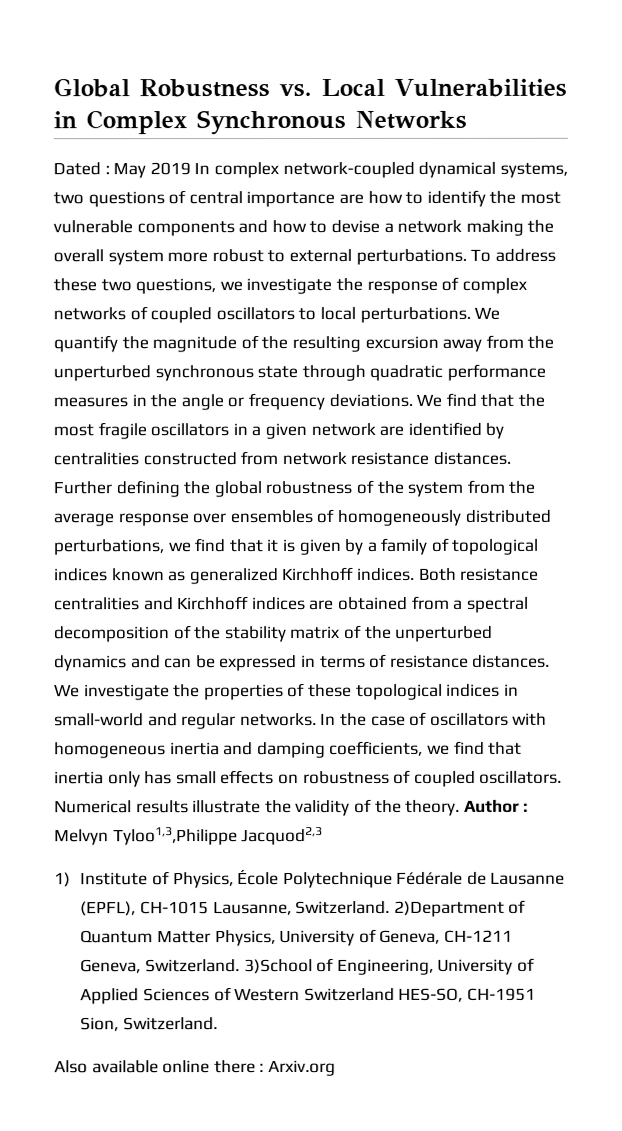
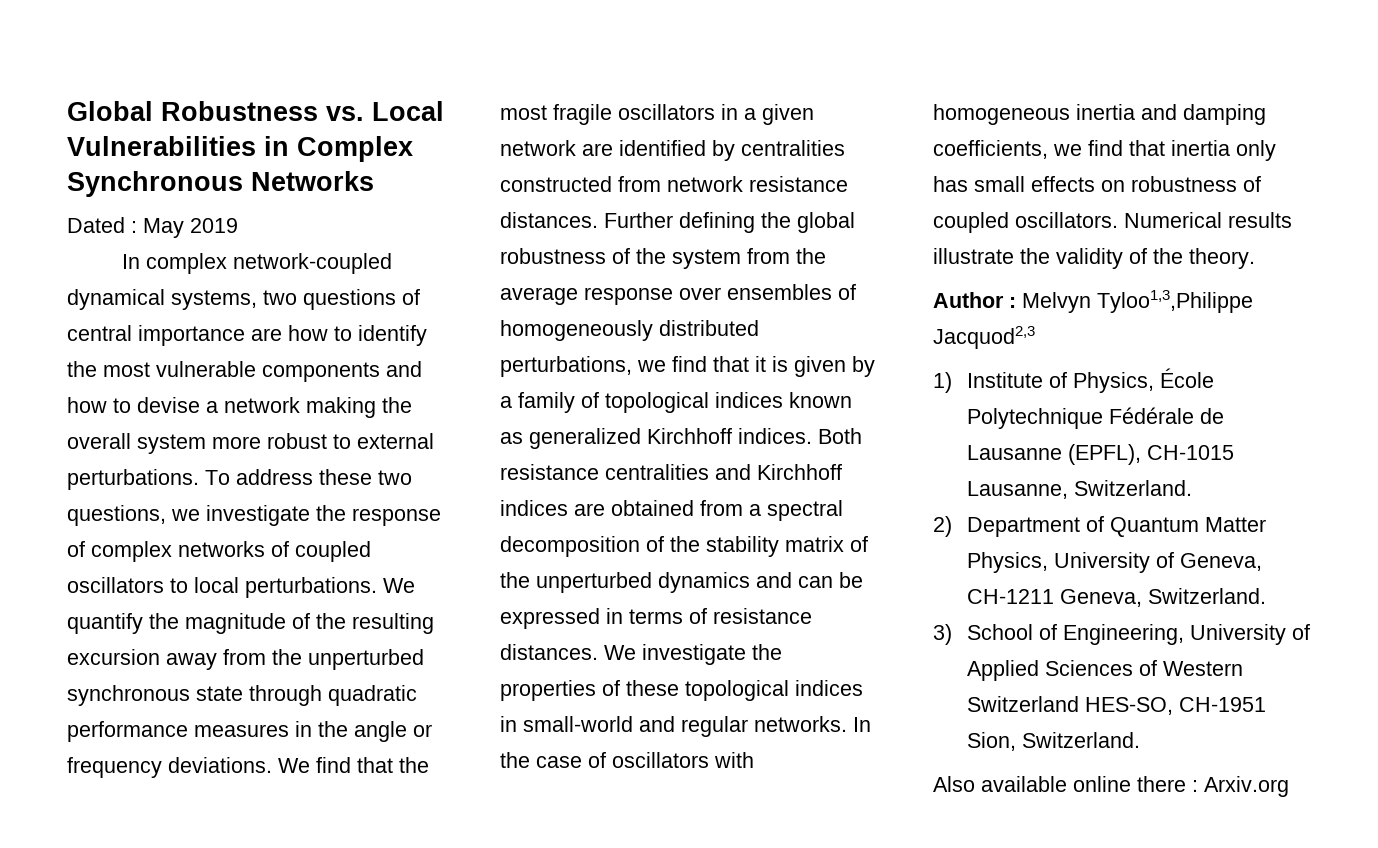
(191, 169) none -> (238, 225) //
(461, 807) none -> (1255, 258) //
[393,900,505,917] 2)Department -> [933,516,1081,537] // 2) Department
[243,958,313,975] 3)School -> [933,624,1034,645] // 3) School

